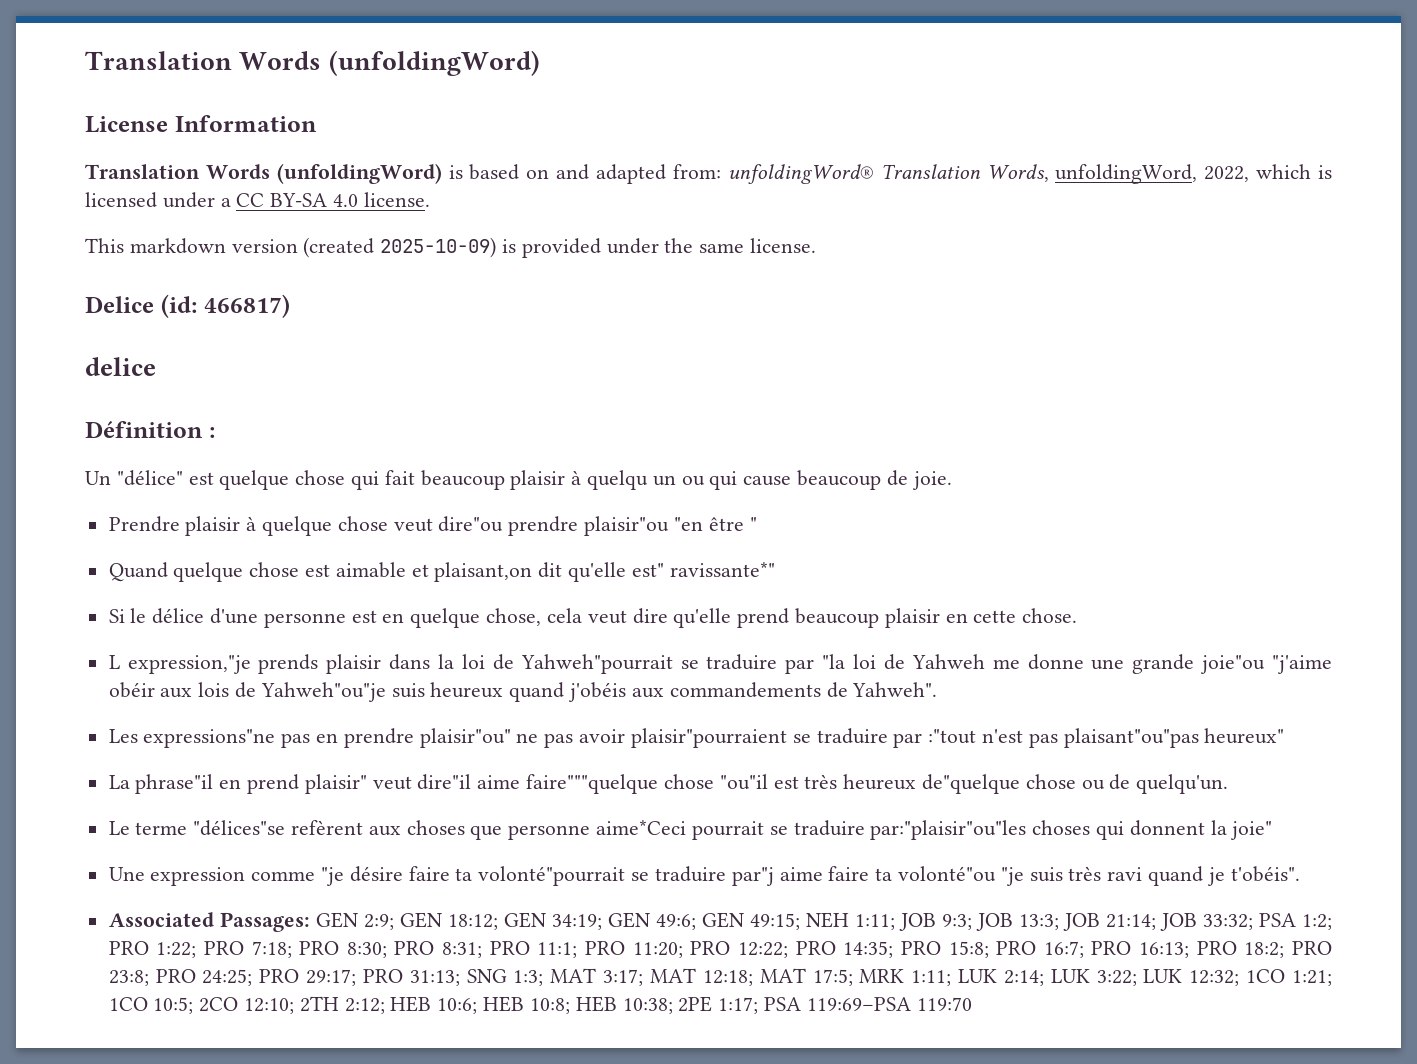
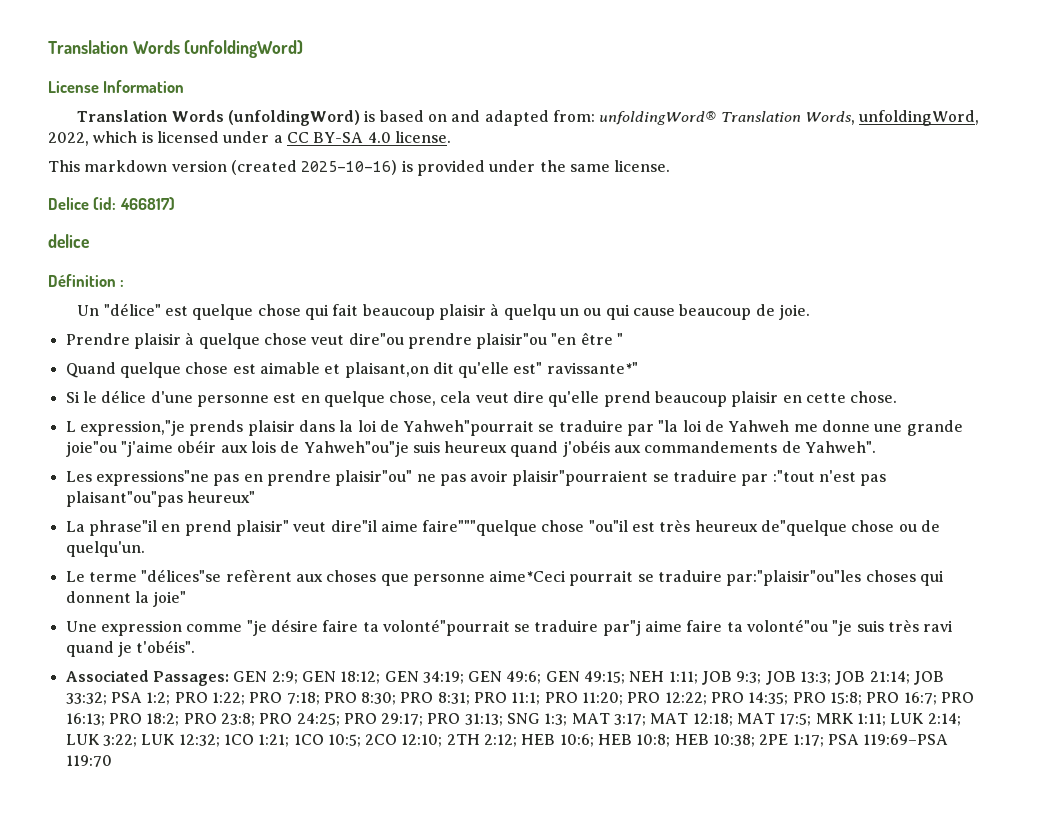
[380,237,497,258] 2025-10-09) -> [301,160,398,175] 2025-10-16)

